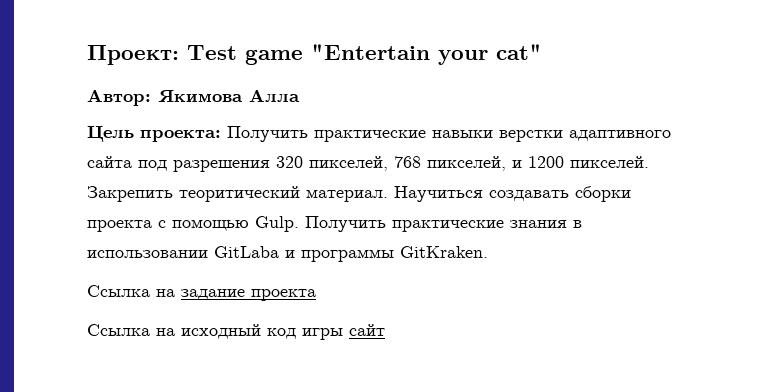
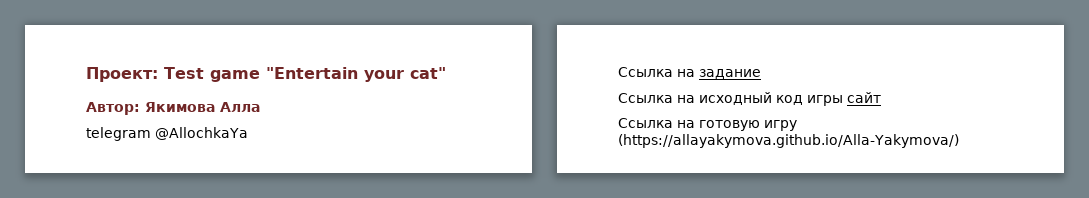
[87,126,671,142] [87,156,649,172] [87,186,631,202] [87,216,582,232] [87,246,488,262] Цель проекта: Получить практические навыки верстки адаптивного сайта под разрешения 320 пикселей, 768 пикселей, и 1200 пикселей. Закрепить теоритический материал. Научиться создавать сборки проекта с помощью Gulp. Получить практические знания в использовании GitLaba и программы GitKraken. -> [86,127,248,141] telegram @AllochkaYa
[251,289,316,301] проекта -> (761, 74) none
(385, 330) none -> [618,118,797,131] [618,134,959,148] // Ссылка на готовую игру (https://allayakymova.github.io/Alla-Yakymova/)

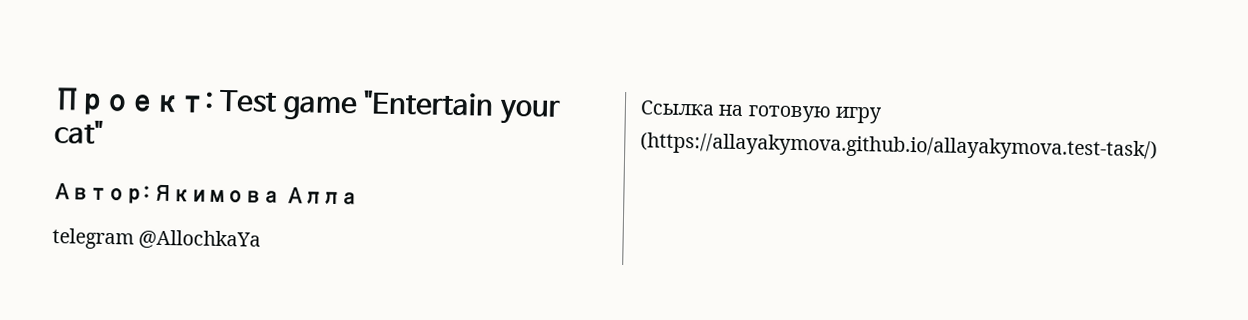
[618,67,761,79] [618,92,881,106] // Ссылка на задание // Ссылка на исходный код игры сайт -> (262, 240) none
[618,134,959,148] (https://allayakymova.github.io/Alla-Yakymova/) -> [640,132,1158,162] (https://allayakymova.github.io/allayakymova.test-task/)

